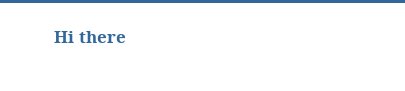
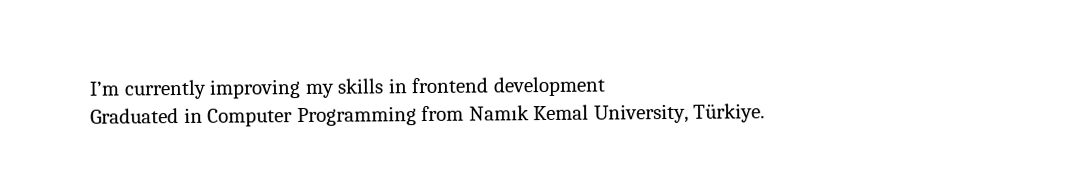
[54,31,126,43] Hi there -> [89,76,606,100] [90,103,766,127] I’m currently improving my skills in frontend development // Graduated in Computer Programming from Namık Kemal University, Türkiye.

